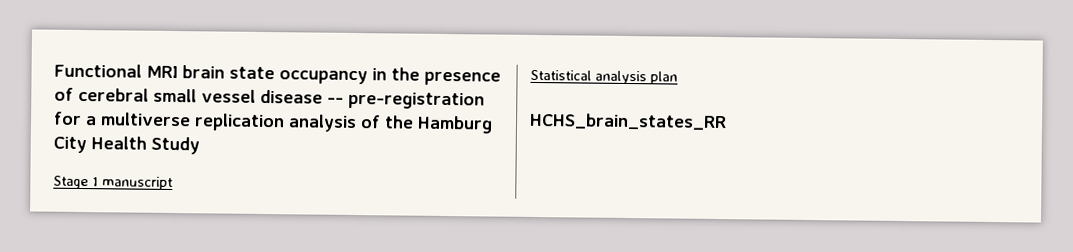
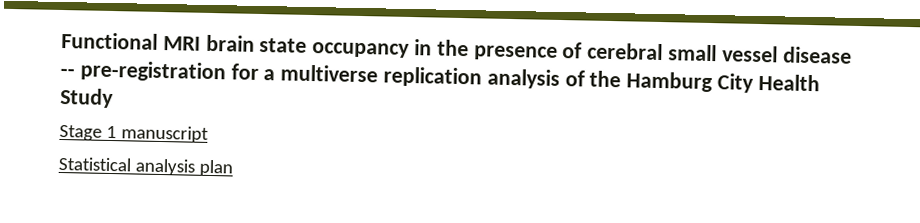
[529,112,727,131] // HCHS_brain_states_RR -> (233, 168) none

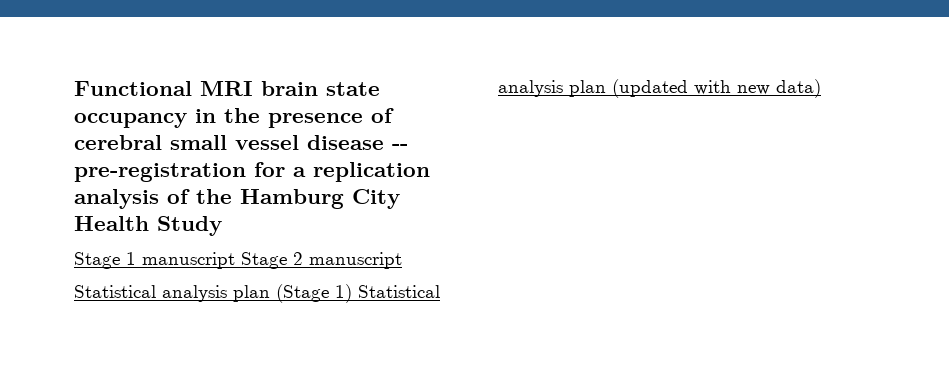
[280,64,379,83] multiverse -> (306, 172) none
[58,156,233,177] // Statistical analysis plan -> [241,252,402,269] [74,284,440,303] [498,79,821,98] Stage 2 manuscript // Statistical analysis plan (Stage 1) Statistical analysis plan (updated with new data)

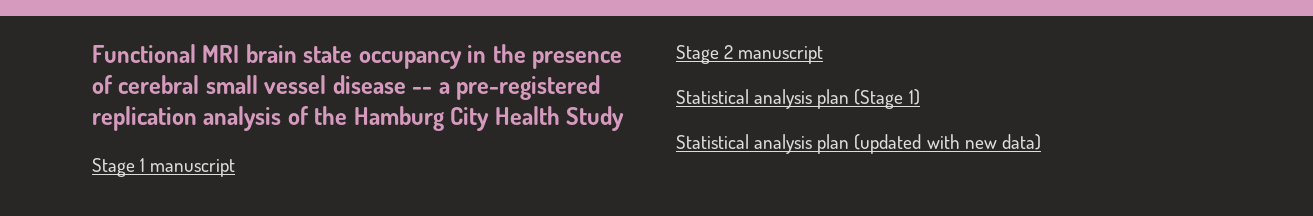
[74,162,306,182] pre-registration for a -> [438,75,601,100] a pre-registered
(235, 260) none -> (236, 168) //
(352, 293) none -> (920, 97) //

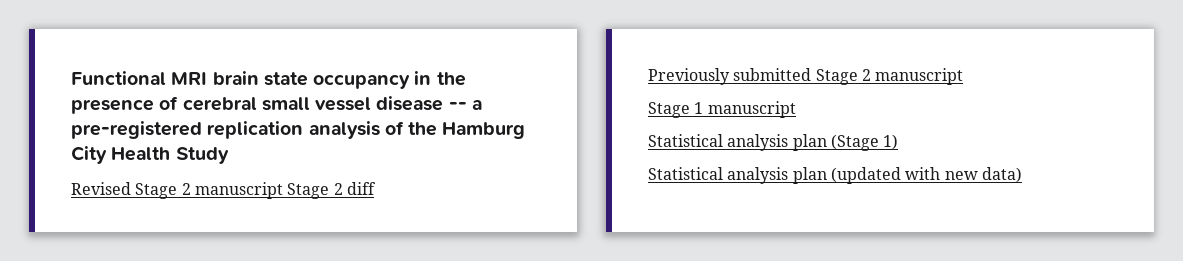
[92,158,146,177] Stage 1 -> [71,182,376,199] [648,68,871,85] Revised Stage 2 manuscript Stage 2 diff // Previously submitted Stage 2
[724,45,734,59] 2 -> [694,102,704,114] 1

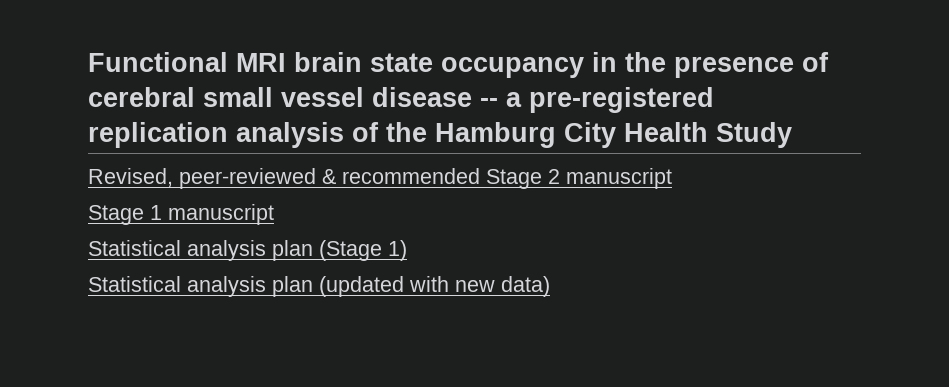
[71,182,376,199] [648,68,812,85] Revised Stage 2 manuscript Stage 2 diff // Previously submitted -> [88,168,480,189] Revised, peer-reviewed & recommended

